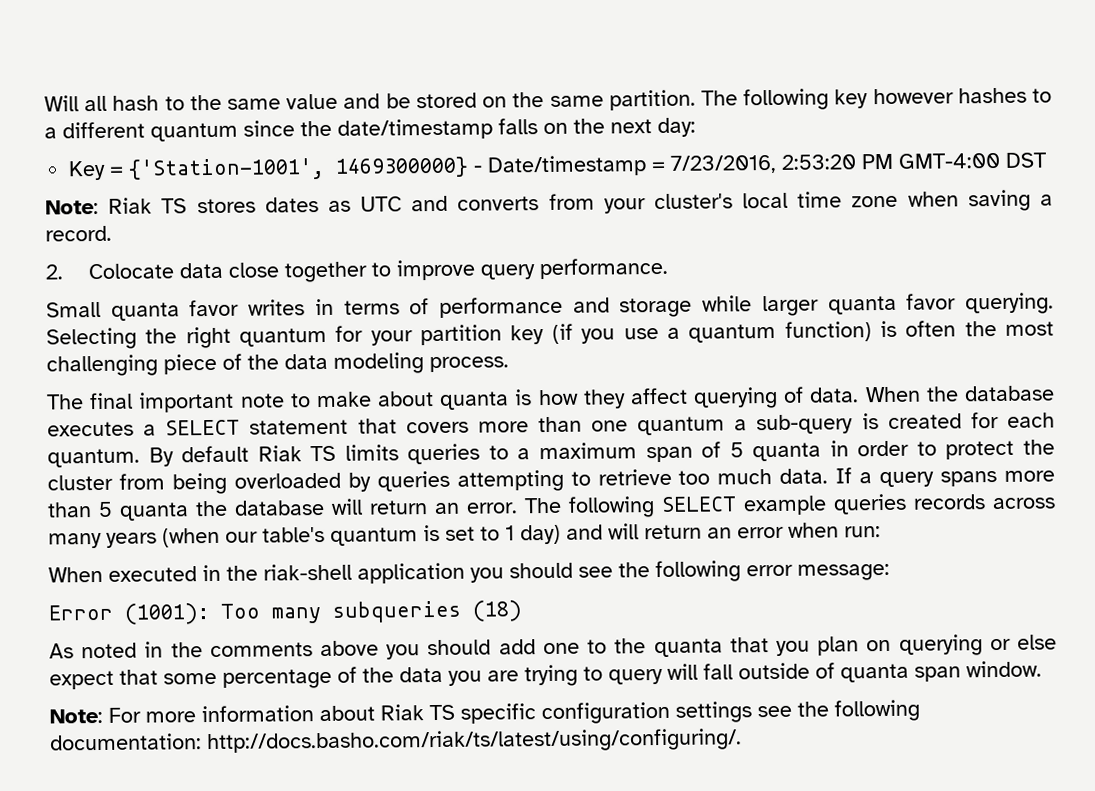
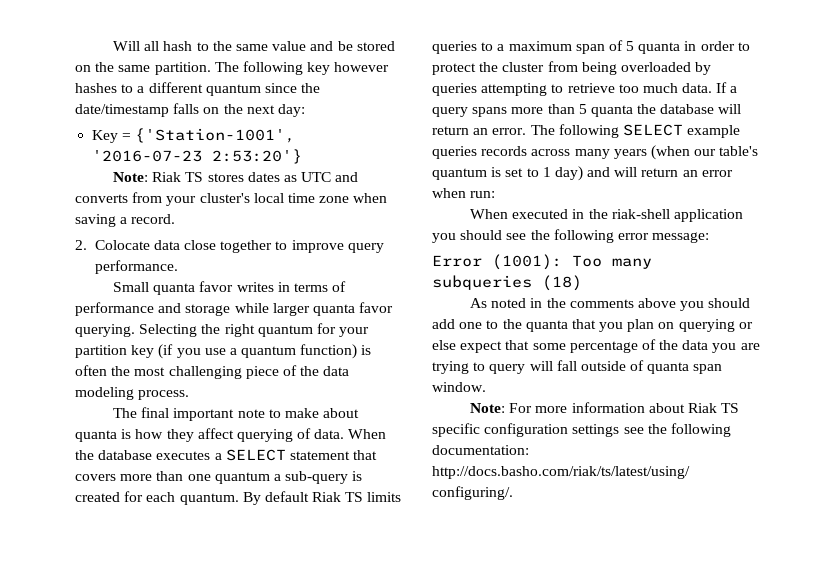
[335,152,1048,178] 1469300000} - Date/timestamp = 7/23/2016, 2:53:20 PM GMT-4:00 DST -> [92,149,303,164] '2016-07-23 2:53:20'}

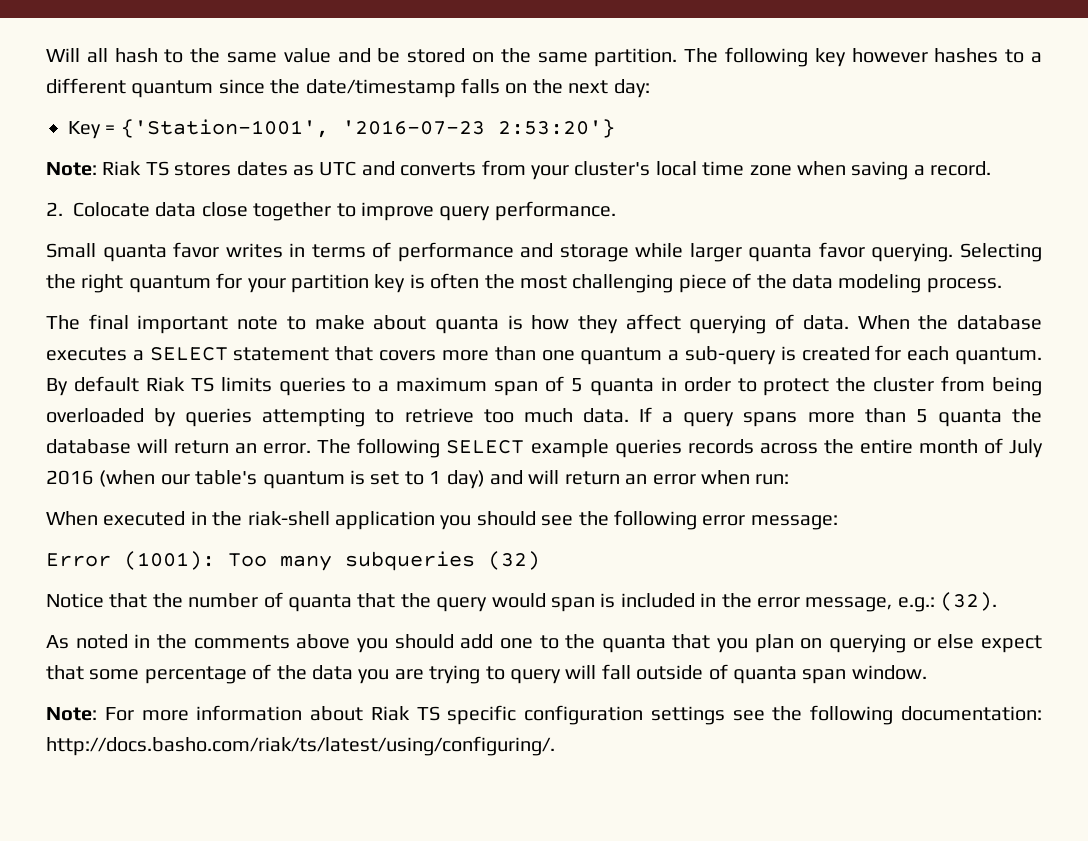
[158,344,358,359] (if you use a quantum function) -> (406, 283) none
[574,149,647,159] many years -> [823,438,1043,458] [46,470,94,485] the entire month of July 2016
[542,275,582,291] (18) -> [488,551,540,570] [46,592,998,612] (32) // Notice that the number of quanta that the query would span is included in the error message, e.g.: (32).

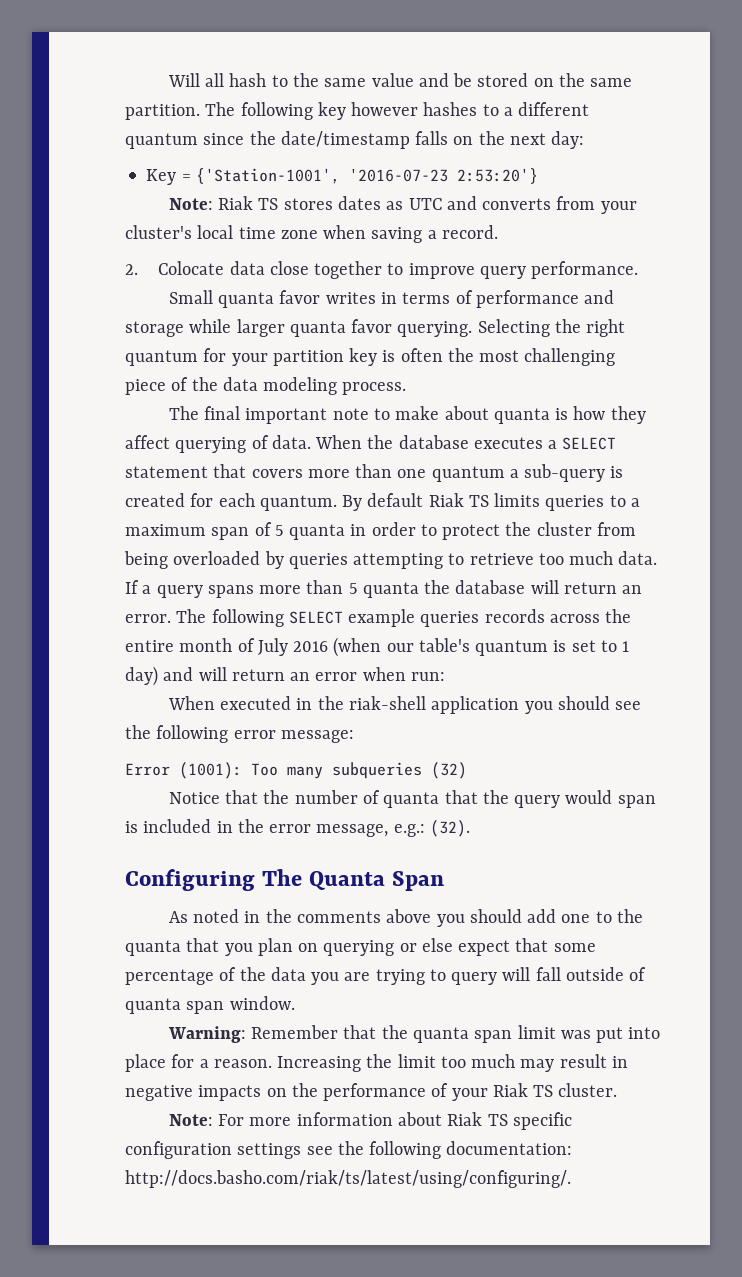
(998, 601) none -> [125,869,445,891] // Configuring The Quanta Span
(927, 672) none -> [167,1025,661,1043] [125,1054,628,1072] [125,1083,618,1101] // Warning: Remember that the quanta span limit was put into place for a reason. Increasing the limit too much may result in negative impacts on the performance of your Riak TS cluster.

